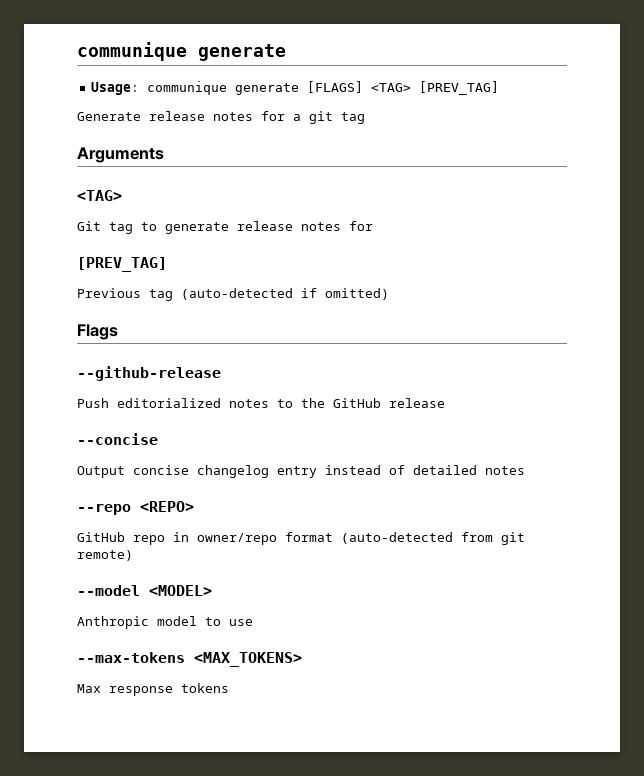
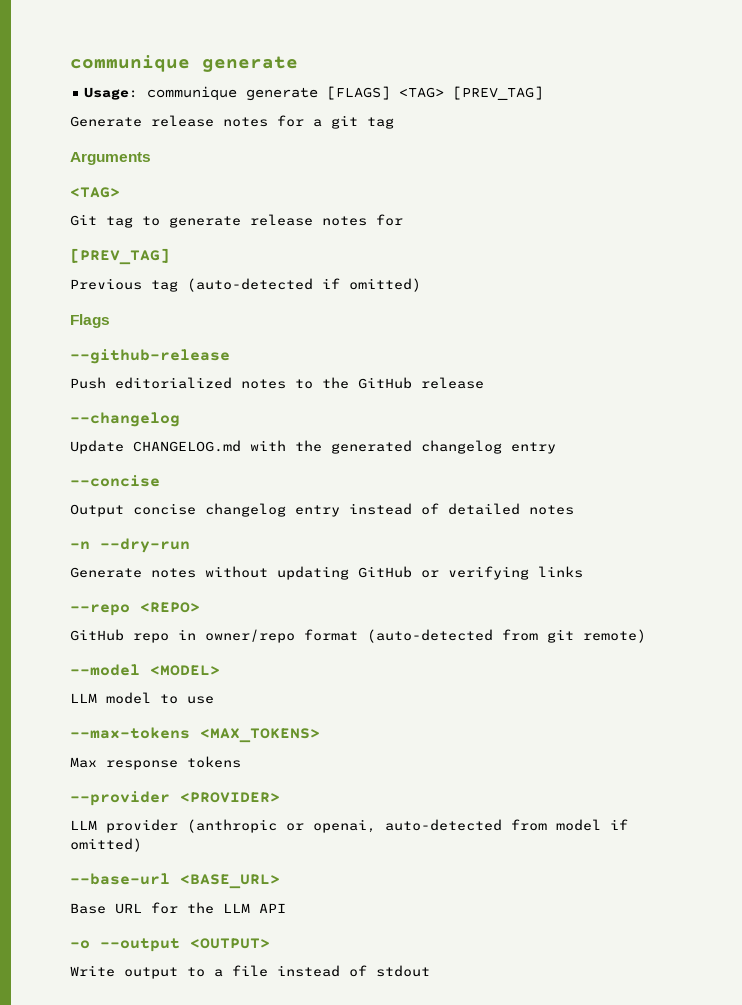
(445, 403) none -> [70,412,180,427] [70,440,556,454] // --changelog // Update CHANGELOG.md with the generated changelog entry
(525, 470) none -> [70,538,190,553] [70,566,583,580] // -n --dry-run // Generate notes without updating GitHub or verifying links
[77,616,149,629] Anthropic -> [70,693,97,703] LLM
(229, 688) none -> [70,791,280,806] [70,819,628,833] [70,838,142,852] [70,873,280,889] [70,902,286,914] [70,938,270,952] [70,965,430,979] // --provider <PROVIDER> // LLM provider (anthropic or openai, auto-detected from model if omitted) // --base-url <BASE_URL> // Base URL for the LLM API // -o --output <OUTPUT> // Write output to a file instead of stdout

